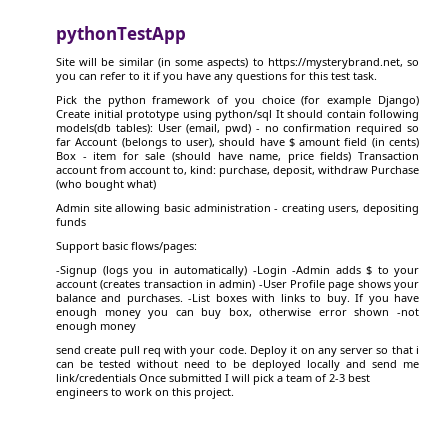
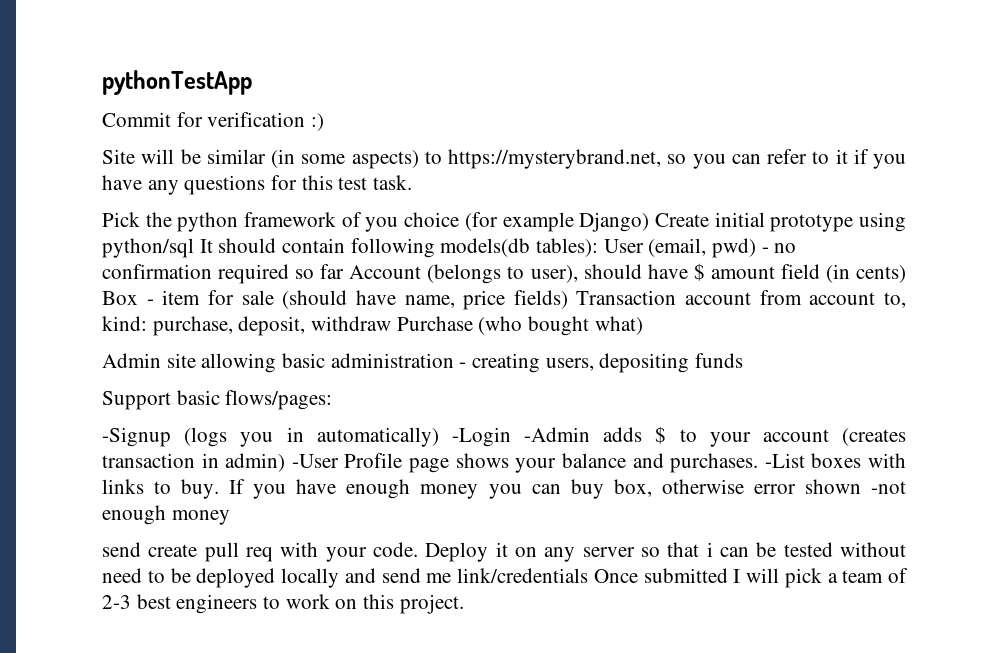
(186, 35) none -> [102,112,325,131] // Commit for verification :)

